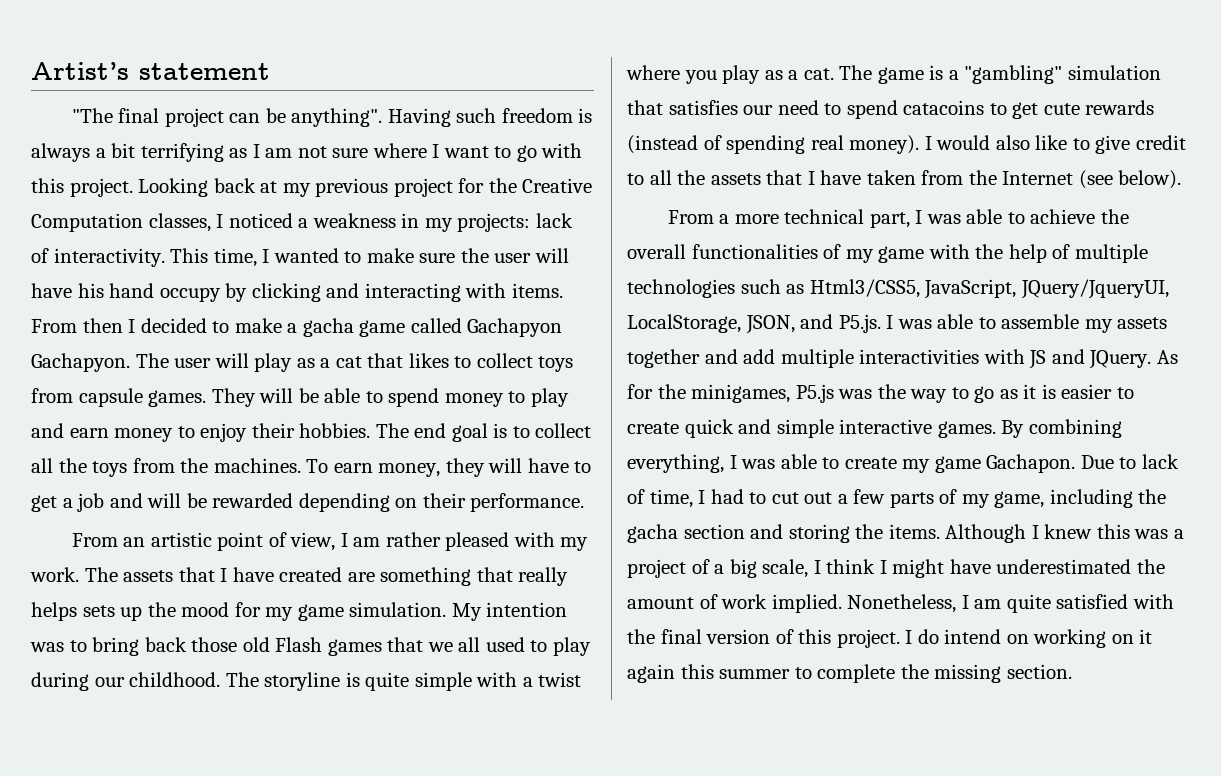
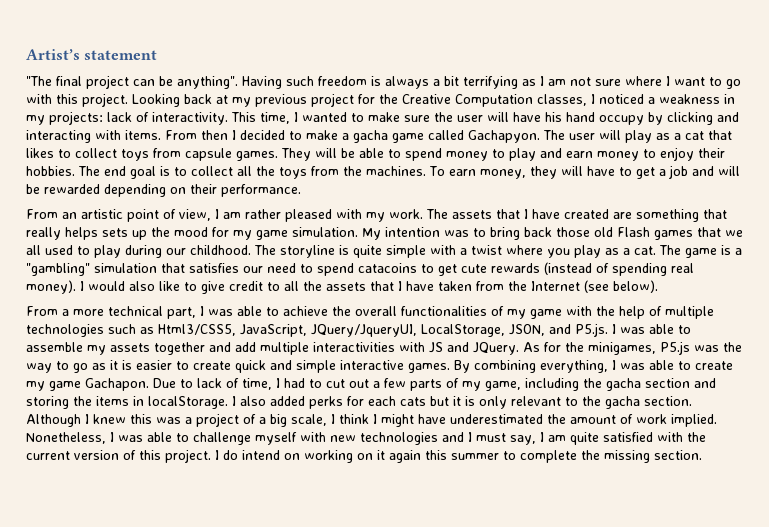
[467,318,563,337] Gachapyon -> (464, 135) none
[888,524,940,539] items. -> [96,396,692,409] items in localStorage. I also added perks for each cats but it is only relevant to the gacha section.
(969, 602) none -> [118,432,544,445] was able to challenge myself with new technologies and I must say, I
[660,629,702,644] final -> [26,451,70,460] current

